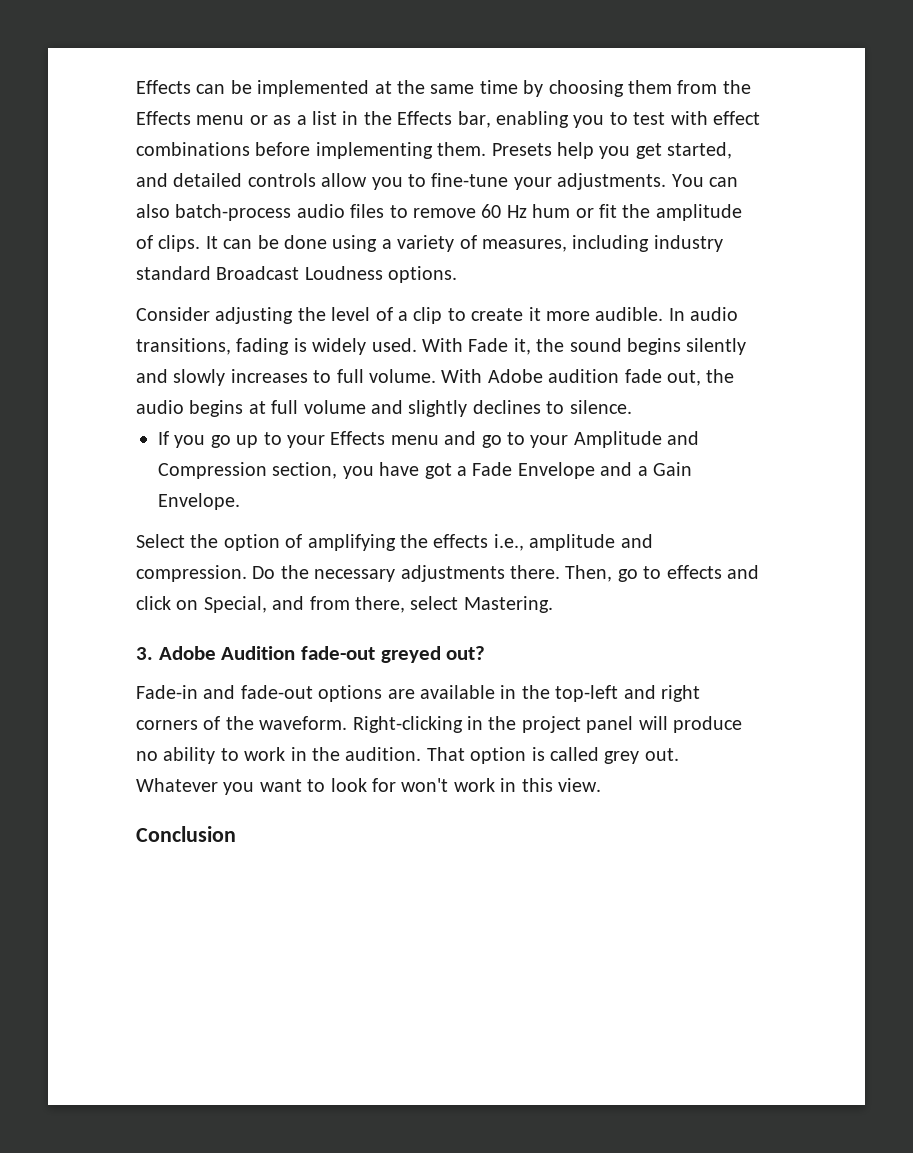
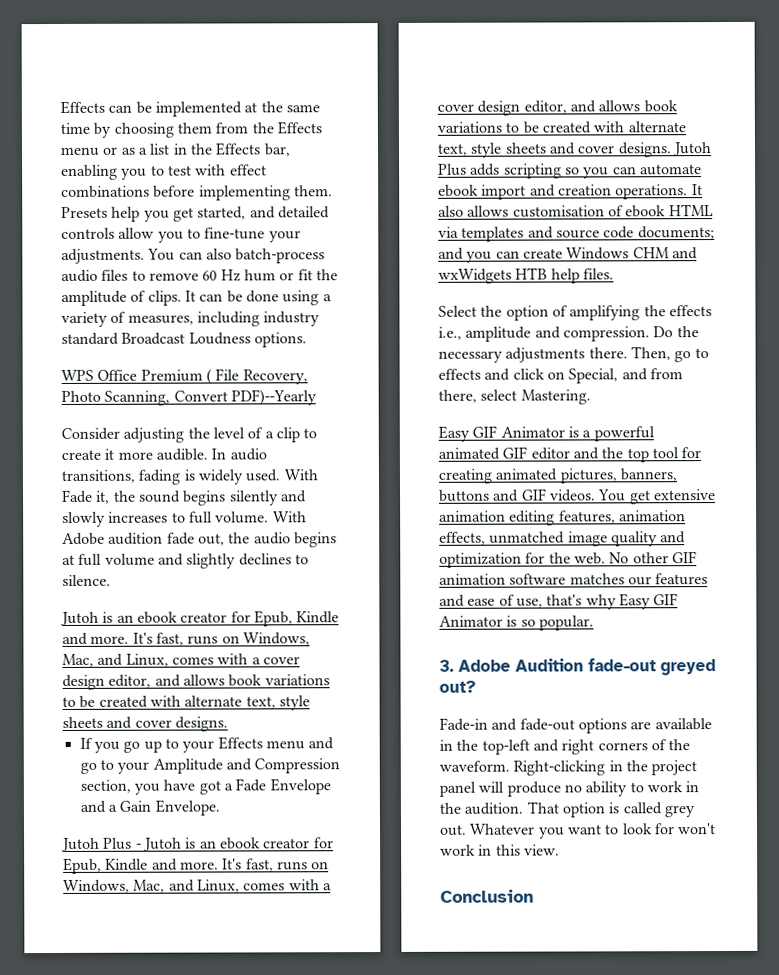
(458, 274) none -> [61,368,308,385] [61,389,317,406] // WPS Office Premium ( File Recovery, Photo Scanning, Convert PDF)--Yearly
(632, 407) none -> [60,610,340,627] [62,632,310,646] [62,653,300,667] [62,674,330,690] [62,695,310,711] [62,716,228,732] // Jutoh is an ebook creator for Epub, Kindle and more. It's fast, runs on Windows, Mac, and Linux, comes with a cover design editor, and allows book variations to be created with alternate text, style sheets and cover designs.
(240, 501) none -> [61,837,334,852] [63,857,330,874] [63,879,332,893] [437,100,678,116] [437,121,686,134] [437,142,712,158] [438,163,702,179] [438,184,703,200] [438,204,714,218] [438,226,715,242] [438,247,698,263] [438,267,614,284] // Jutoh Plus - Jutoh is an ebook creator for Epub, Kindle and more. It's fast, runs on Windows, Mac, and Linux, comes with a cover design editor, and allows book variations to be created with alternate text, style sheets and cover designs. Jutoh Plus adds scripting so you can automate ebook import and creation operations. It also allows customisation of ebook HTML via templates and source code documents; and you can create Windows CHM and wxWidgets HTB help files.
(553, 604) none -> [438,425,655,442] [438,446,702,463] [438,468,677,484] [439,488,716,505] [439,510,686,526] [439,531,687,547] [439,551,697,568] [439,573,709,586] [439,593,679,610] [439,615,594,631] // Easy GIF Animator is a powerful animated GIF editor and the top tool for creating animated pictures, banners, buttons and GIF videos. You get extensive animation editing features, animation effects, unmatched image quality and optimization for the web. No other GIF animation software matches our features and ease of use, that's why Easy GIF Animator is so popular.

